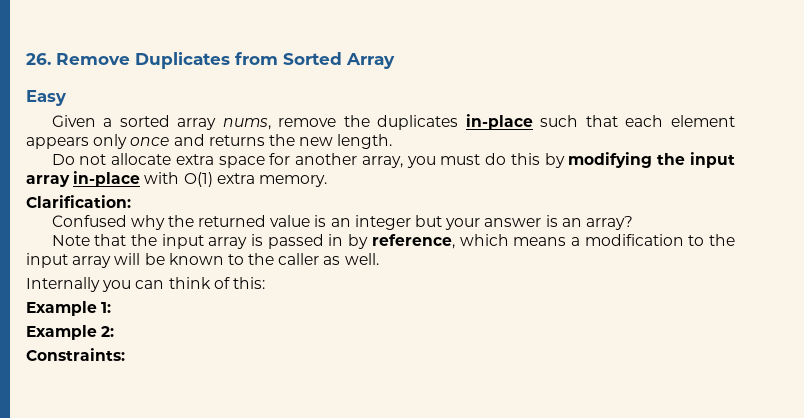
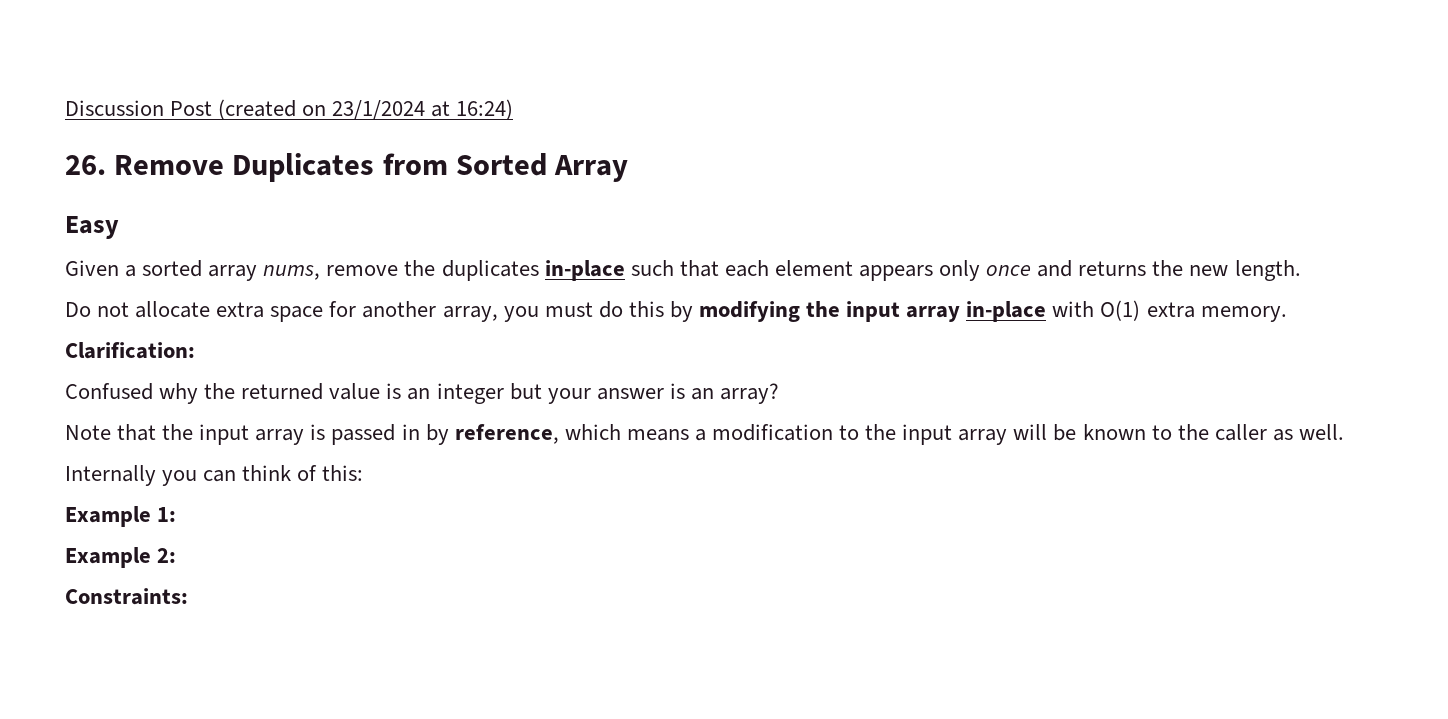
(26, 59) none -> [65,99,514,120] Discussion Post (created on 23/1/2024 at 16:24) //

